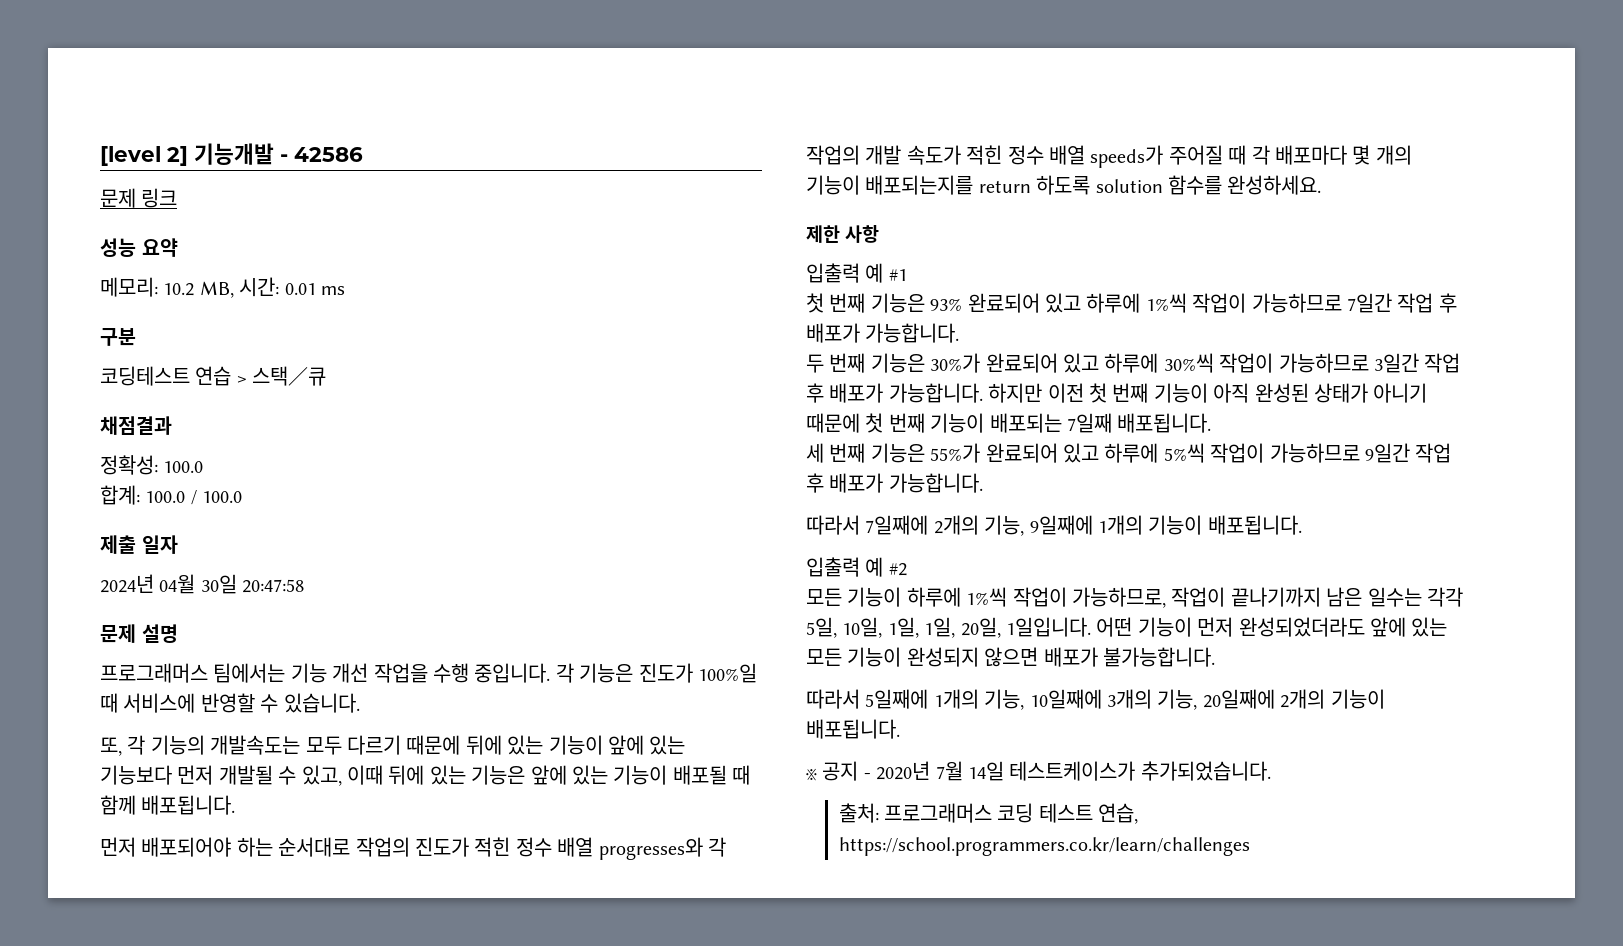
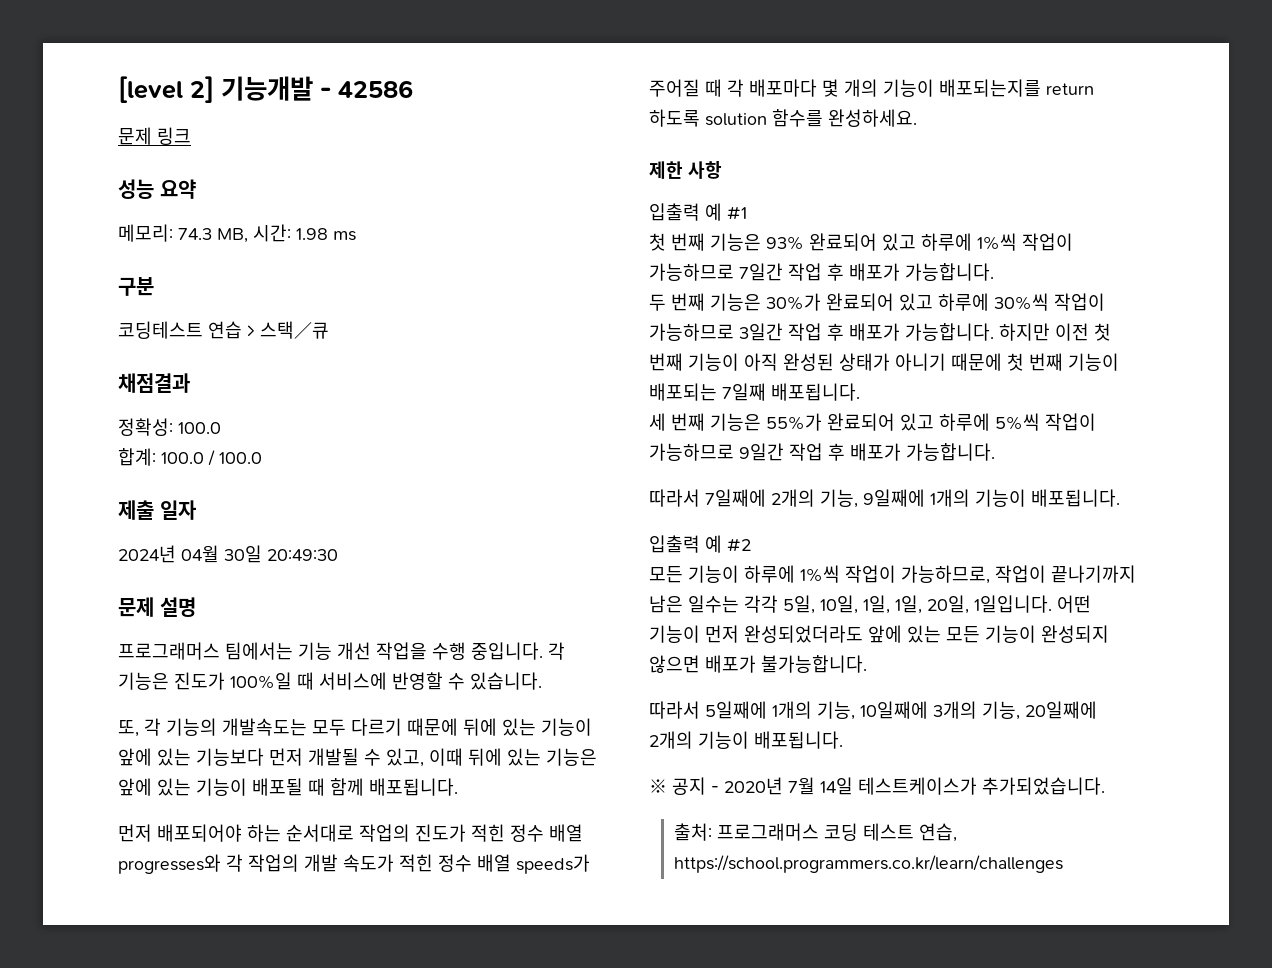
[163,283,195,296] 10.2 -> [178,228,212,240] 74.3
[284,283,316,295] 0.01 -> [296,228,328,240] 1.98
[242,579,305,593] 20:47:58 -> [267,549,338,561] 20:49:30

